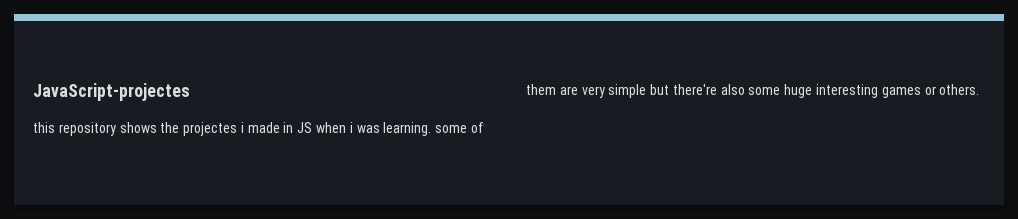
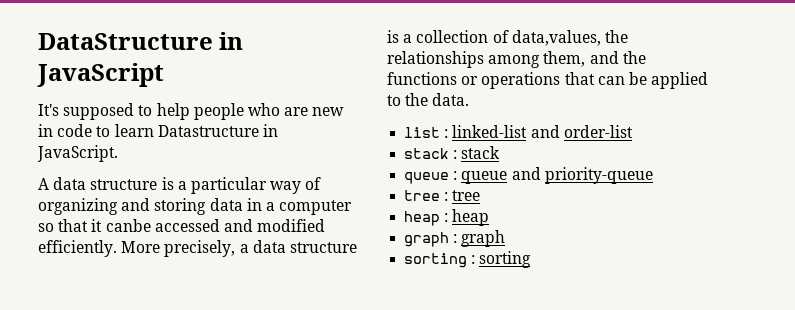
[33,83,190,101] [33,122,484,136] [526,84,980,98] JavaScript-projectes // this repository shows the projectes i made in JS when i was learning. some of them are very simple but there're also some huge interesting games or others. -> [38,32,244,50] [37,63,164,87] [38,103,345,120] [38,124,278,137] [37,145,118,162] [38,177,322,194] [38,198,353,215] [38,219,326,232] [38,240,357,257] [387,30,628,46] [387,51,646,68] [387,72,709,89] [387,93,470,106] [404,125,633,138] [404,146,501,159] [404,167,653,184] [404,190,481,201] [404,209,490,226] [404,230,506,247] [404,251,532,268] DataStructure in JavaScript // It's supposed to help people who are new in code to learn Datastructure in JavaScript. // A data structure is a particular way of organizing and storing data in a computer so that it canbe accessed and modified efficiently. More precisely, a data structure is a collection of data,values, the relationships among them, and the functions or operations that can be applied to the data. // list : linked-list and order-list // stack : stack // queue : queue and priority-queue // tree : tree // heap : heap // graph : graph // sorting : sorting

